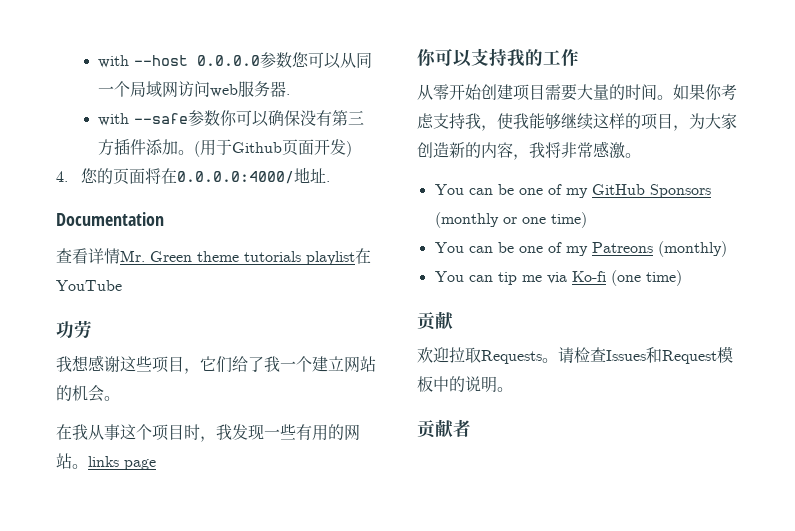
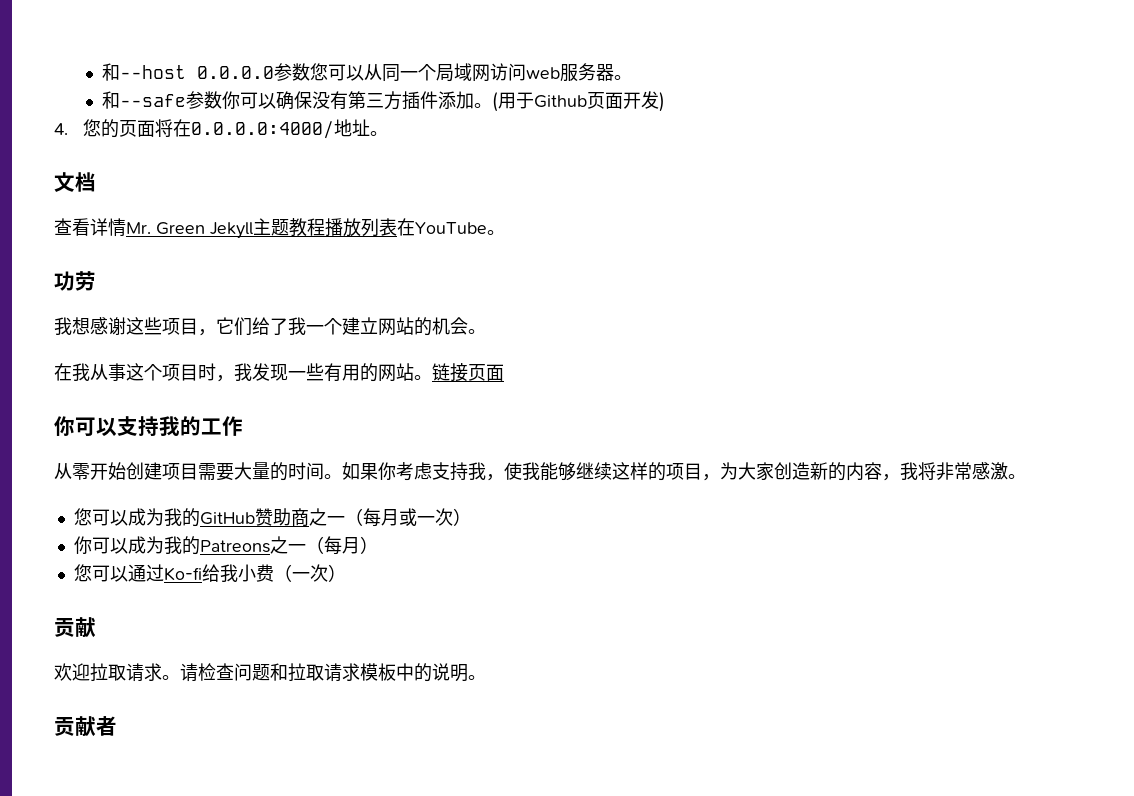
[98,55,130,68] with -> [102,63,121,81] 和
[286,94,291,95] [98,113,130,126] . // with -> [614,75,633,80] [102,91,121,109] 。 // 和
[325,181,330,182] [56,212,164,226] . // Documentation -> [369,131,388,136] [54,172,96,192] 。 // 文档
[197,251,355,265] theme tutorials playlist -> [210,218,397,239] Jekyll主题教程播放列表
(122, 285) none -> [487,230,505,235] 。
[88,456,156,470] links page -> [432,363,504,382] 链接页面
[434,184,711,198] [434,212,587,228] [434,241,727,257] [434,270,682,286] You can be one of my GitHub Sponsors (monthly or one time) // You can be one of my Patreons (monthly) // You can tip me via Ko-fi (one time) -> [73,508,471,527] [73,536,378,555] [73,564,346,582] 您可以成为我的GitHub赞助商之一（每月或一次） // 你可以成为我的Patreons之一（每月） // 您可以通过Ko-fi给我小费（一次）
[481,350,542,364] Requests -> [126,663,162,682] 请求
[606,347,717,364] Issues和Request -> [234,663,360,682] 问题和拉取请求

